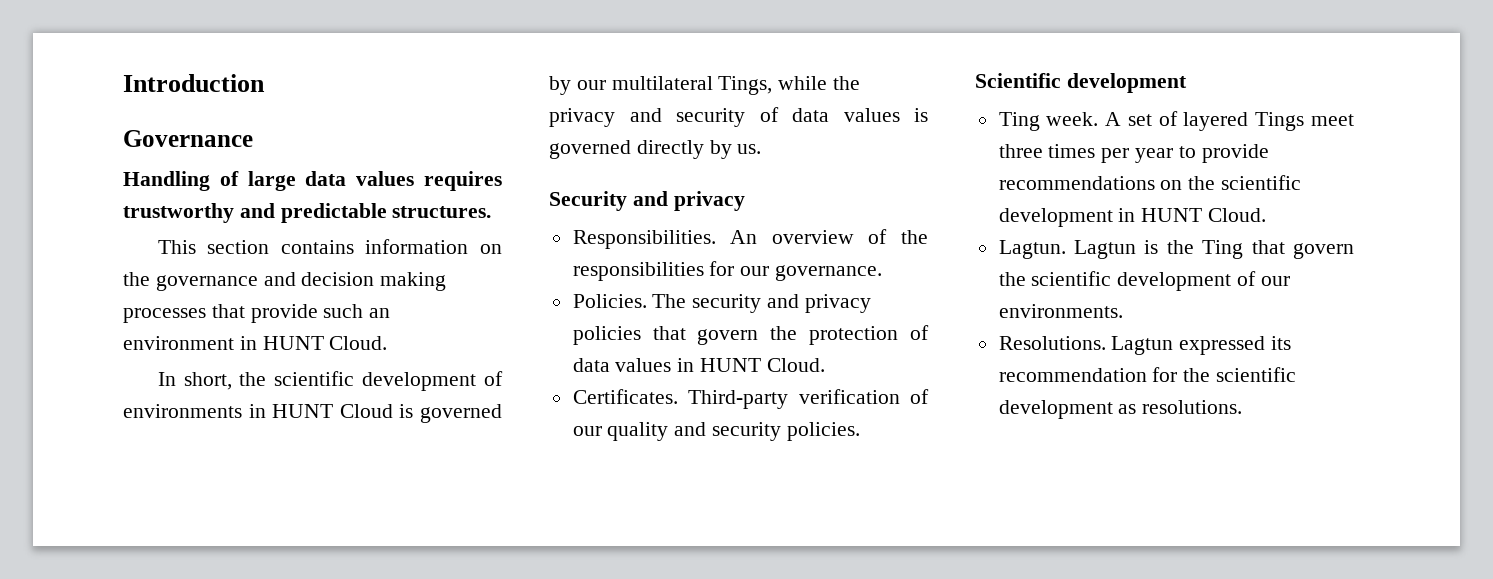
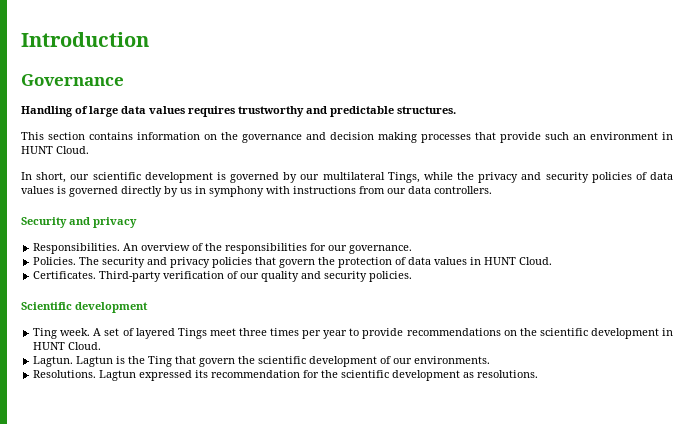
[239,371,503,391] [123,404,393,418] the scientific development of environments in HUNT Cloud -> [70,172,213,183] our scientific development
(745, 117) none -> [591,172,632,183] policies
[737,144,762,154] us. -> [180,186,492,197] us in symphony with instructions from our data controllers.

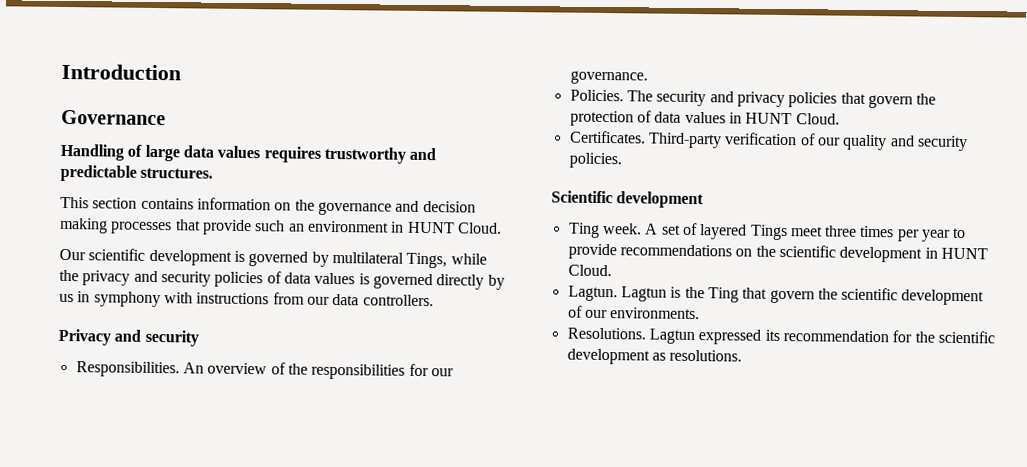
[21,172,90,183] In short, our -> [59,248,86,261] Our
[300,174,320,180] our -> (329, 259) none
[21,217,137,228] Security and privacy -> [58,328,199,347] Privacy and security

